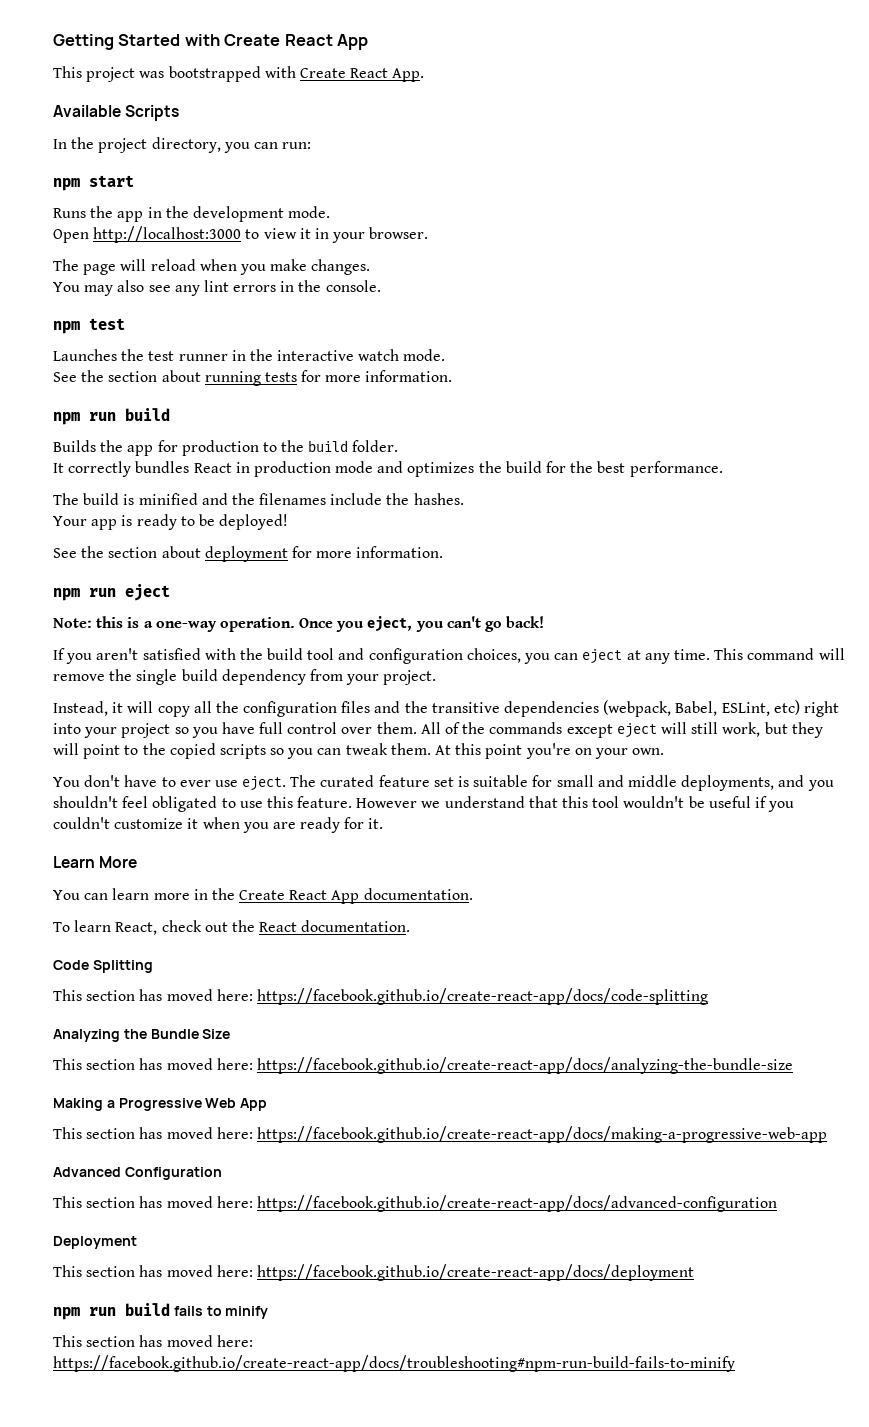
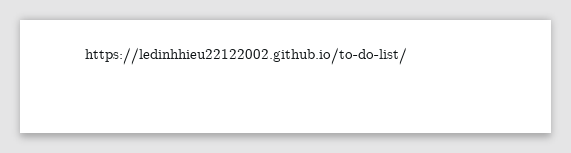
[53,34,369,50] [53,66,425,82] [53,105,180,121] [53,137,312,153] [53,175,134,191] [53,206,331,222] [53,226,429,243] [53,259,371,275] [53,280,381,296] [53,318,125,334] [53,349,446,361] [53,370,453,386] [53,408,170,425] [53,440,399,456] [53,461,723,477] [53,493,464,505] [53,514,289,530] [53,546,444,562] [53,584,170,601] [53,616,545,632] [53,648,845,664] [53,669,437,685] [53,700,839,717] [53,722,823,738] [53,743,665,759] [53,775,834,791] [53,796,795,812] [53,817,384,833] [53,856,138,868] [53,888,473,904] [53,920,411,935] [53,960,153,973] [53,988,708,1005] [53,1029,231,1042] [53,1057,793,1074] [53,1098,268,1111] [53,1126,827,1143] [53,1167,222,1180] [53,1195,777,1212] [53,1236,137,1249] [53,1264,694,1281] [53,1303,269,1320] [53,1335,253,1347] [53,1355,735,1372] Getting Started with Create React App // This project was bootstrapped with Create React App. // Available Scripts // In the project directory, you can run: // npm start // Runs the app in the development mode. // Open http://localhost:3000 to view it in your browser. // The page will reload when you make changes. // You may also see any lint errors in the console. // npm test // Launches the test runner in the interactive watch mode. // See the section about running tests for more information. // npm run build // Builds the app for production to the build folder. // It correctly bundles React in production mode and optimizes the build for the best performance. // The build is minified and the filenames include the hashes. // Your app is ready to be deployed! // See the section about deployment for more information. // npm run eject // Note: this is a one-way operation. Once you eject, you can't go back! // If you aren't satisfied with the build tool and configuration choices, you can eject at any time. This command will remove the single build dependency from your project. // Instead, it will copy all the configuration files and the transitive dependencies (webpack, Babel, ESLint, etc) right into your project so you have full control over them. All of the commands except eject will still work, but they will point to the copied scripts so you can tweak them. At this point you're on your own. // You don't have to ever use eject. The curated feature set is suitable for small and middle deployments, and you shouldn't feel obligated to use this feature. However we understand that this tool wouldn't be useful if you couldn't customize it when you are ready for it. // Learn More // You can learn more in the Create React App documentation. // To learn React, check out the React documentation. // Code Splitting // This section has moved here: https://facebook.github.io/create-react-app/docs/code-splitting // Analyzing the Bundle Size // This section has moved here: https://facebook.github.io/create-react-app/docs/analyzing-the-bundle-size // Making a Progressive Web App // This section has moved here: https://facebook.github.io/create-react-app/docs/making-a-progressive-web-app // Advanced Configuration // This section has moved here: https://facebook.github.io/create-react-app/docs/advanced-configuration // Deployment // This section has moved here: https://facebook.github.io/create-react-app/docs/deployment // npm run build fails to minify // This section has moved here: https://facebook.github.io/create-react-app/docs/troubleshooting#npm-run-build-fails-to-minify -> [85,47,407,65] https://ledinhhieu22122002.github.io/to-do-list/

